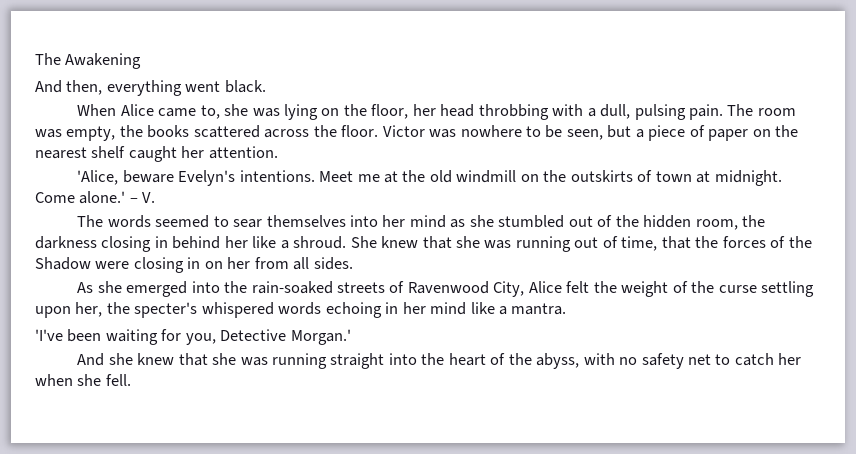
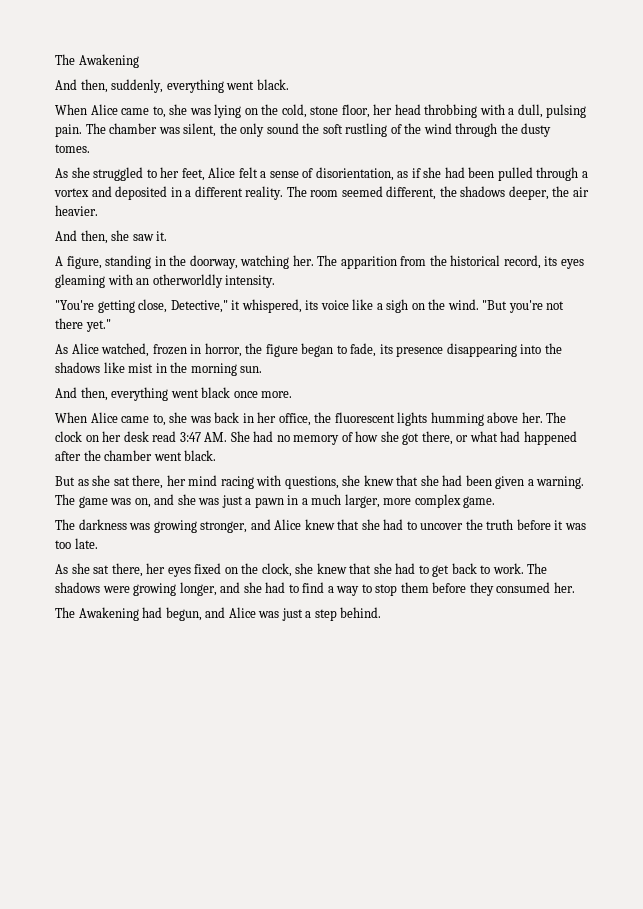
(103, 87) none -> [111,79,164,93] suddenly,
(367, 110) none -> [281,104,339,118] cold, stone
[757,108,796,116] [35,125,799,141] [35,146,278,162] [77,170,782,186] [35,191,156,204] [77,215,765,230] [35,236,812,252] [35,257,353,273] [77,281,814,297] [35,302,567,318] [35,329,351,345] [77,353,802,369] [35,374,131,386] room was empty, the books scattered across the floor. Victor was nowhere to be seen, but a piece of paper on the nearest shelf caught her attention. // 'Alice, beware Evelyn's intentions. Meet me at the old windmill on the outskirts of town at midnight. Come alone.' – V. // The words seemed to sear themselves into her mind as she stumbled out of the hidden room, the darkness closing in behind her like a shroud. She knew that she was running out of time, that the forces of the Shadow were closing in on her from all sides. // As she emerged into the rain-soaked streets of Ravenwood City, Alice felt the weight of the curse settling upon her, the specter's whispered words echoing in her mind like a mantra. // 'I've been waiting for you, Detective Morgan.' // And she knew that she was running straight into the heart of the abyss, with no safety net to catch her when she fell. -> [109,123,552,137] [55,144,90,153] [55,167,588,181] [54,186,589,200] [55,205,98,216] [55,230,168,244] [55,255,584,269] [55,274,276,288] [55,299,565,313] [55,318,111,332] [55,343,562,357] [55,362,263,376] [55,387,293,401] [55,412,567,426] [55,431,577,445] [55,450,217,461] [55,475,585,489] [55,494,496,508] [55,519,586,533] [55,538,98,549] [55,563,548,577] [55,582,575,596] [55,607,382,621] chamber was silent, the only sound the soft rustling of the wind through the dusty tomes. // As she struggled to her feet, Alice felt a sense of disorientation, as if she had been pulled through a vortex and deposited in a different reality. The room seemed different, the shadows deeper, the air heavier. // And then, she saw it. // A figure, standing in the doorway, watching her. The apparition from the historical record, its eyes gleaming with an otherworldly intensity. // "You're getting close, Detective," it whispered, its voice like a sigh on the wind. "But you're not there yet." // As Alice watched, frozen in horror, the figure began to fade, its presence disappearing into the shadows like mist in the morning sun. // And then, everything went black once more. // When Alice came to, she was back in her office, the fluorescent lights humming above her. The clock on her desk read 3:47 AM. She had no memory of how she got there, or what had happened after the chamber went black. // But as she sat there, her mind racing with questions, she knew that she had been given a warning. The game was on, and she was just a pawn in a much larger, more complex game. // The darkness was growing stronger, and Alice knew that she had to uncover the truth before it was too late. // As she sat there, her eyes fixed on the clock, she knew that she had to get back to work. The shadows were growing longer, and she had to find a way to stop them before they consumed her. // The Awakening had begun, and Alice was just a step behind.

